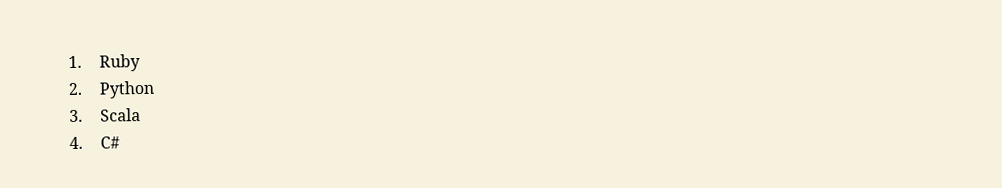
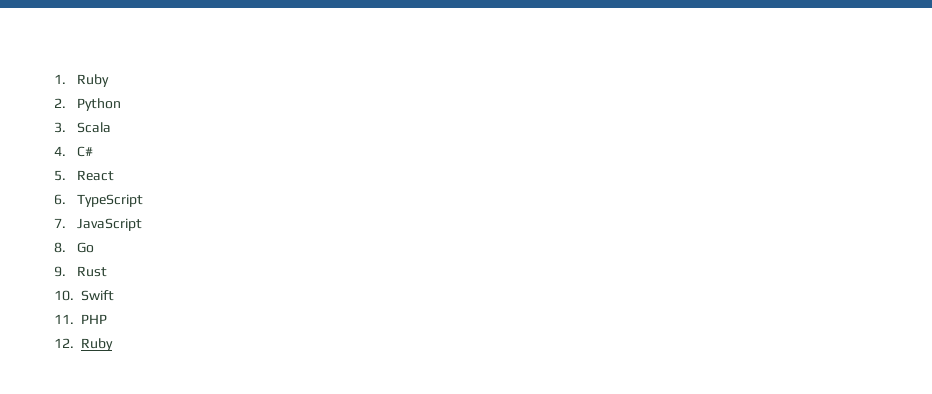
(121, 142) none -> [54,170,115,181] [54,194,144,207] [54,218,143,231] [54,242,95,253] [54,266,108,277] [54,290,114,301] [54,314,107,324] [54,338,113,351] // 5. React // 6. TypeScript // 7. JavaScript // 8. Go // 9. Rust // 10. Swift // 11. PHP // 12. Ruby

